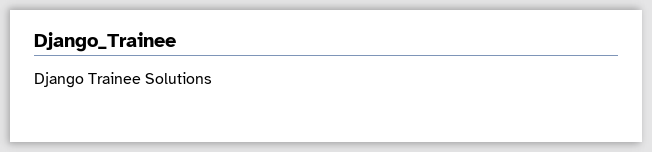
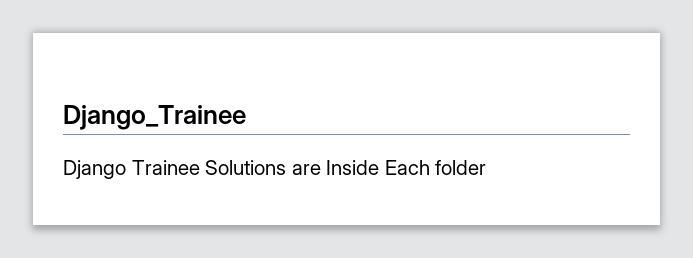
(213, 78) none -> [291,160,487,175] are Inside Each folder

